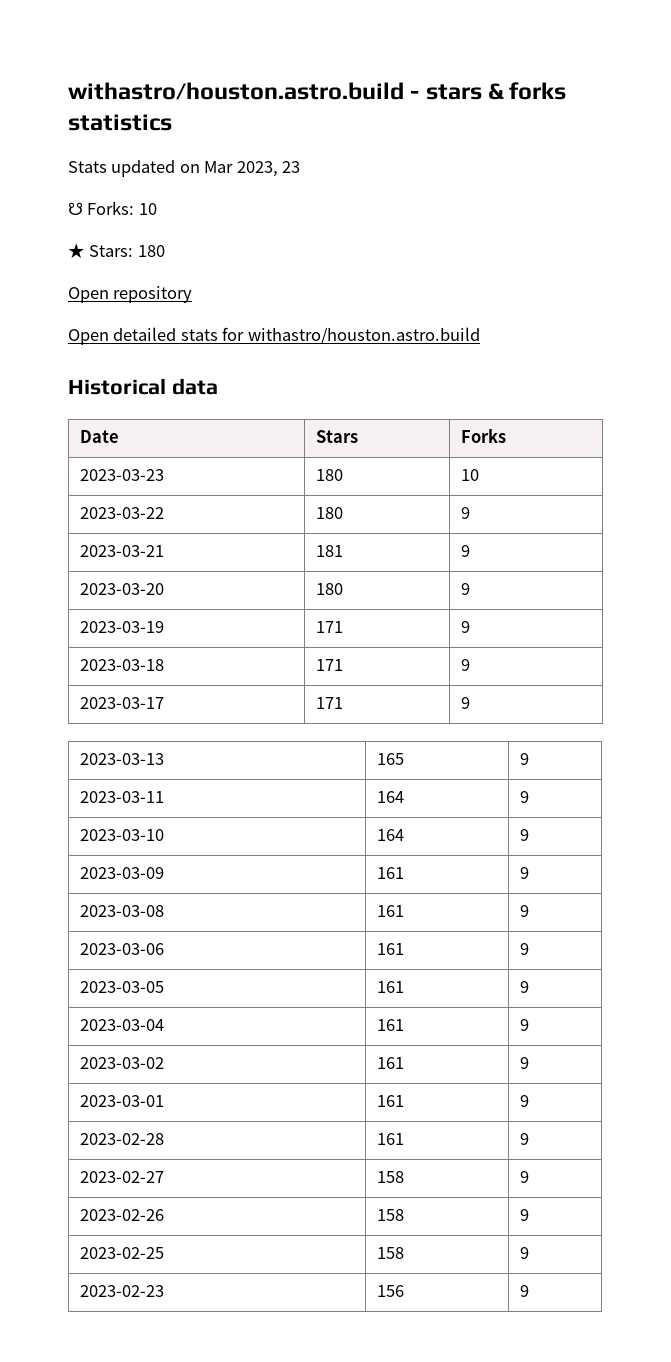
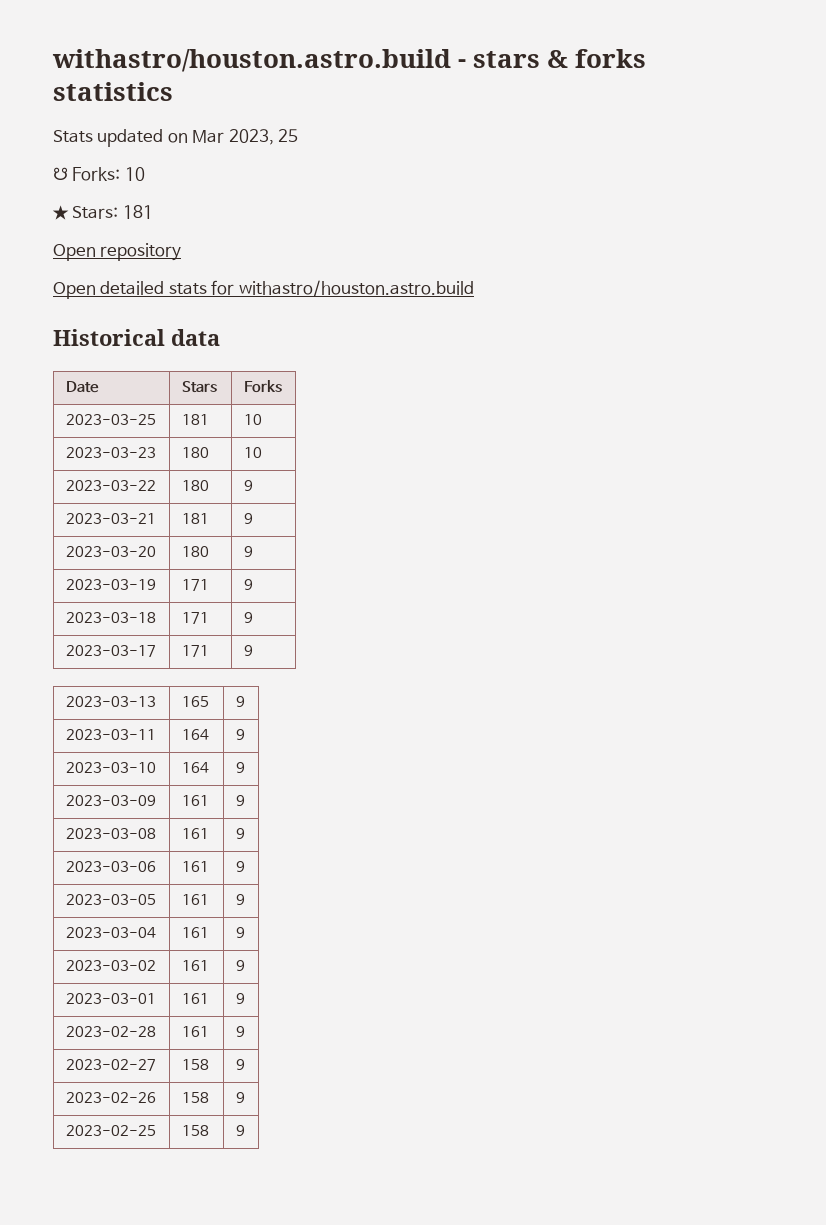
[282,161,301,173] 23 -> [278,129,299,142] 25
[137,245,165,257] 180 -> [122,205,153,219] 181
(507, 436) none -> [65,414,156,425] [181,414,209,425] [243,414,262,425] // 2023-03-25 | 181 | 10
[80,1285,165,1297] [377,1285,405,1297] [520,1285,530,1297] // 2023-02-23 | 156 | 9 -> (245, 1130) none

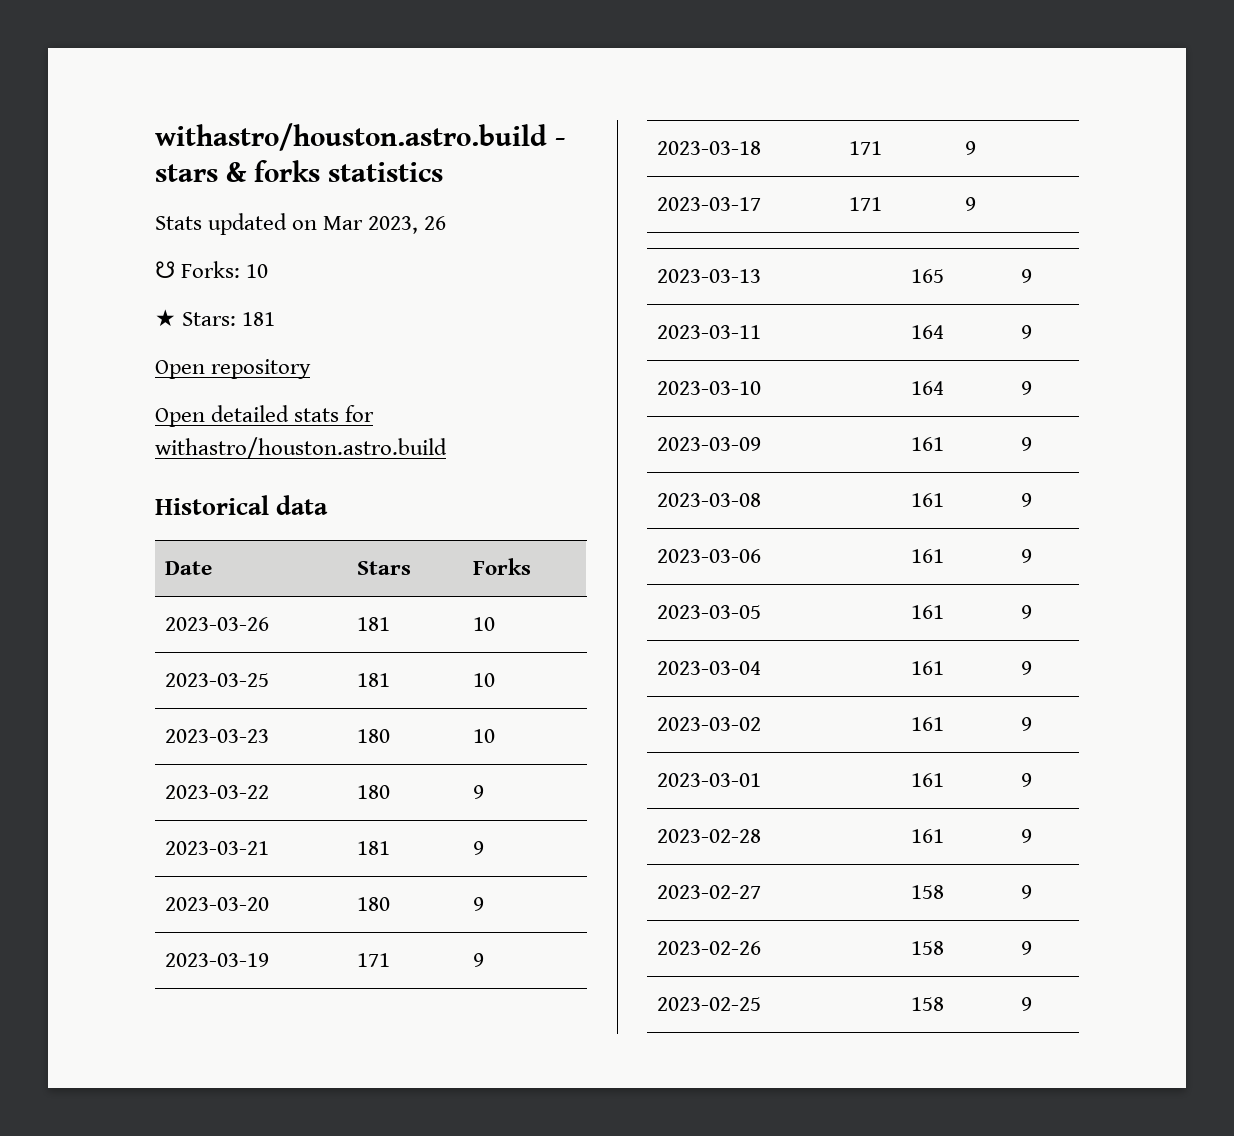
[278,129,299,142] 25 -> [424,216,447,230] 26
(282, 386) none -> [165,617,270,631] [357,617,391,631] [473,617,496,631] // 2023-03-26 | 181 | 10

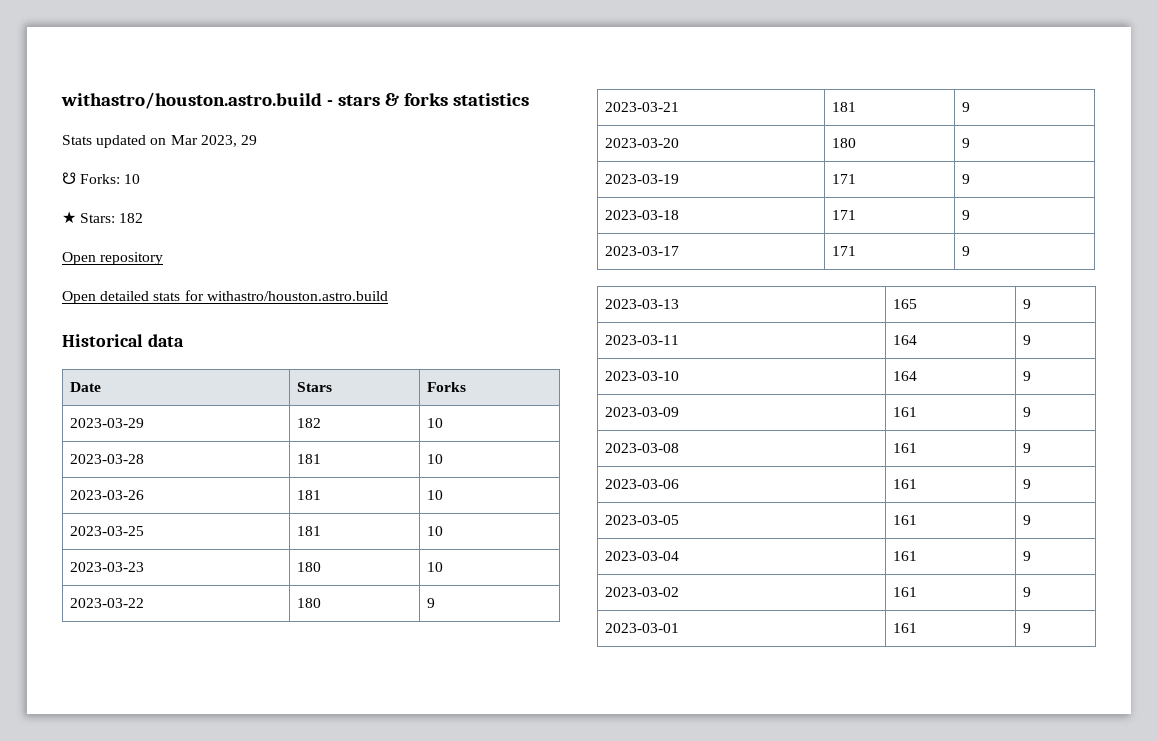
[424,216,447,230] 26 -> [240,135,257,145] 29
[242,312,276,326] 181 -> [119,213,144,223] 182
(532, 566) none -> [70,418,145,428] [297,418,322,428] [427,418,444,428] [70,454,145,464] [297,454,322,464] [427,454,444,464] // 2023-03-29 | 182 | 10 // 2023-03-28 | 181 | 10
[657,829,762,843] [911,829,945,843] [1021,829,1033,843] [657,885,762,899] [911,885,945,899] [1021,885,1033,899] [657,941,762,955] [911,941,945,955] [1021,941,1033,955] [657,997,762,1011] [911,997,945,1011] [1021,997,1033,1011] // 2023-02-28 | 161 | 9 // 2023-02-27 | 158 | 9 // 2023-02-26 | 158 | 9 // 2023-02-25 | 158 | 9 -> (1032, 628) none

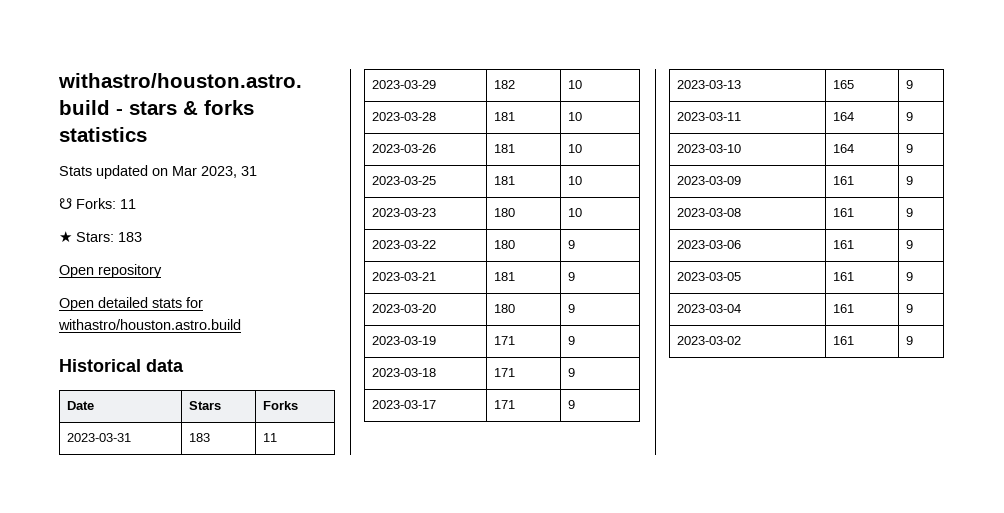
[240,135,257,145] 29 -> [241,166,257,176] 31
[124,174,141,184] 10 -> [120,199,136,209] 11
[119,213,144,223] 182 -> [118,232,142,242] 183
(467, 387) none -> [66,433,131,442] [188,433,210,442] [262,433,277,442] // 2023-03-31 | 183 | 11
[605,623,680,633] [893,623,918,633] [1023,623,1032,633] // 2023-03-01 | 161 | 9 -> (913, 340) none

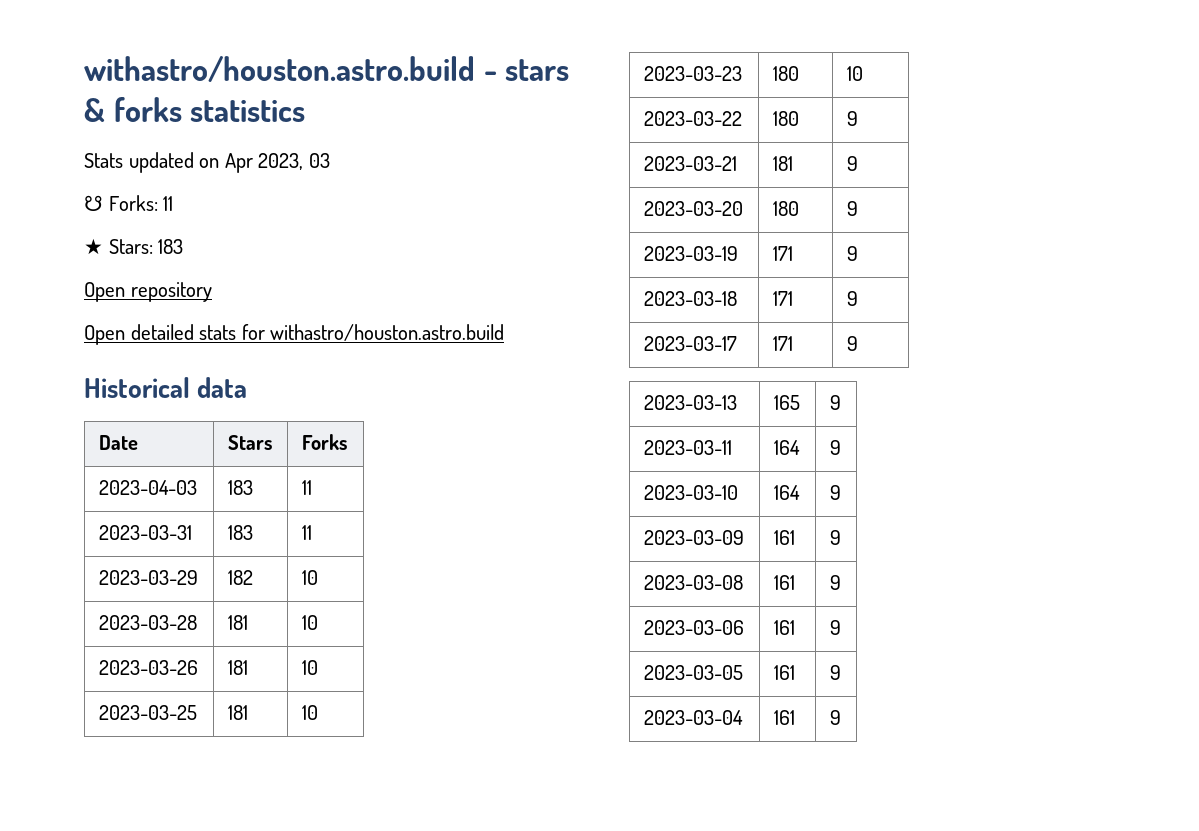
[172,166,257,178] Mar 2023, 31 -> [224,153,330,173] Apr 2023, 03
(298, 405) none -> [98,480,197,495] [227,480,253,495] [301,480,312,495] // 2023-04-03 | 183 | 11
[676,336,741,345] [832,336,854,345] [905,336,913,345] // 2023-03-02 | 161 | 9 -> (841, 717) none

